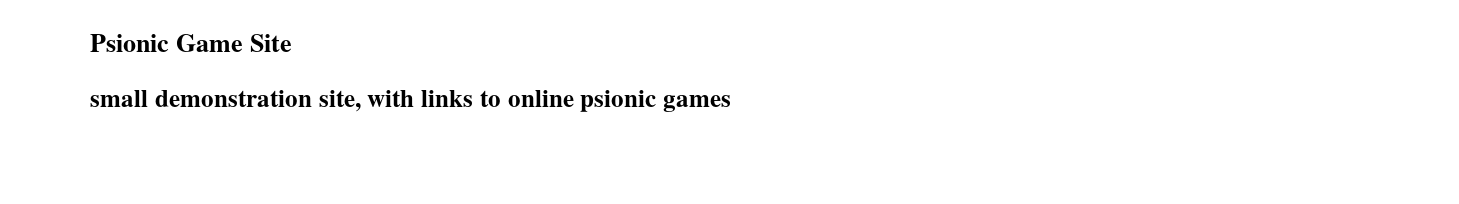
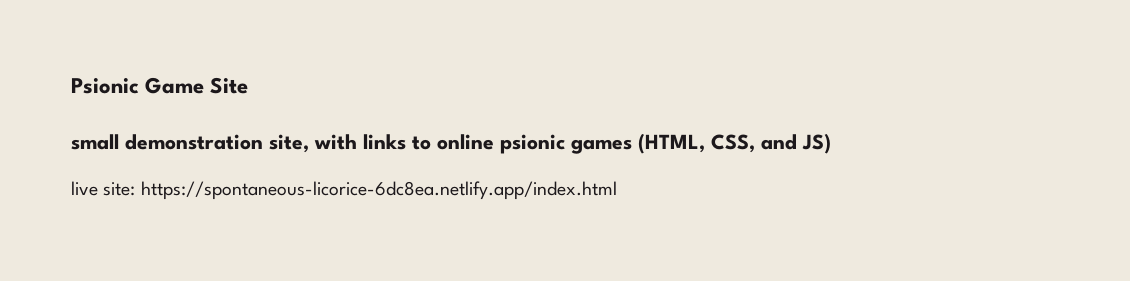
(731, 103) none -> [638,133,831,154] [71,181,617,200] (HTML, CSS, and JS) // live site: https://spontaneous-licorice-6dc8ea.netlify.app/index.html

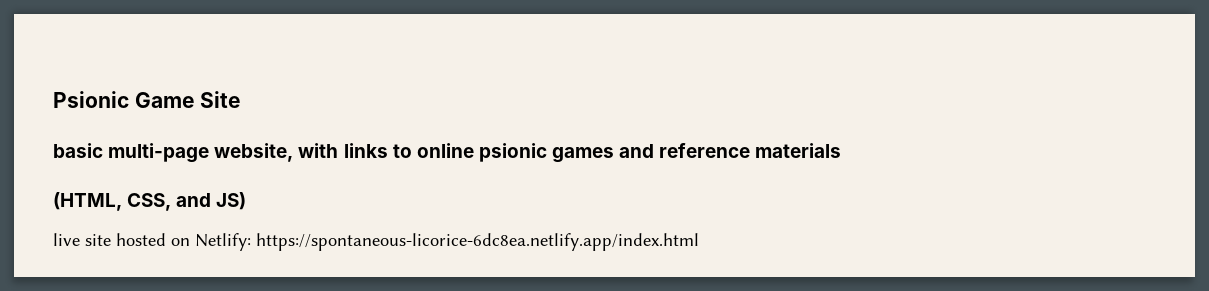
[71,134,309,153] small demonstration site, -> [53,143,294,163] basic multi-page website,
(632, 146) none -> [619,143,842,158] and reference materials //
[103,182,136,196] site: -> [85,233,251,251] site hosted on Netlify:

